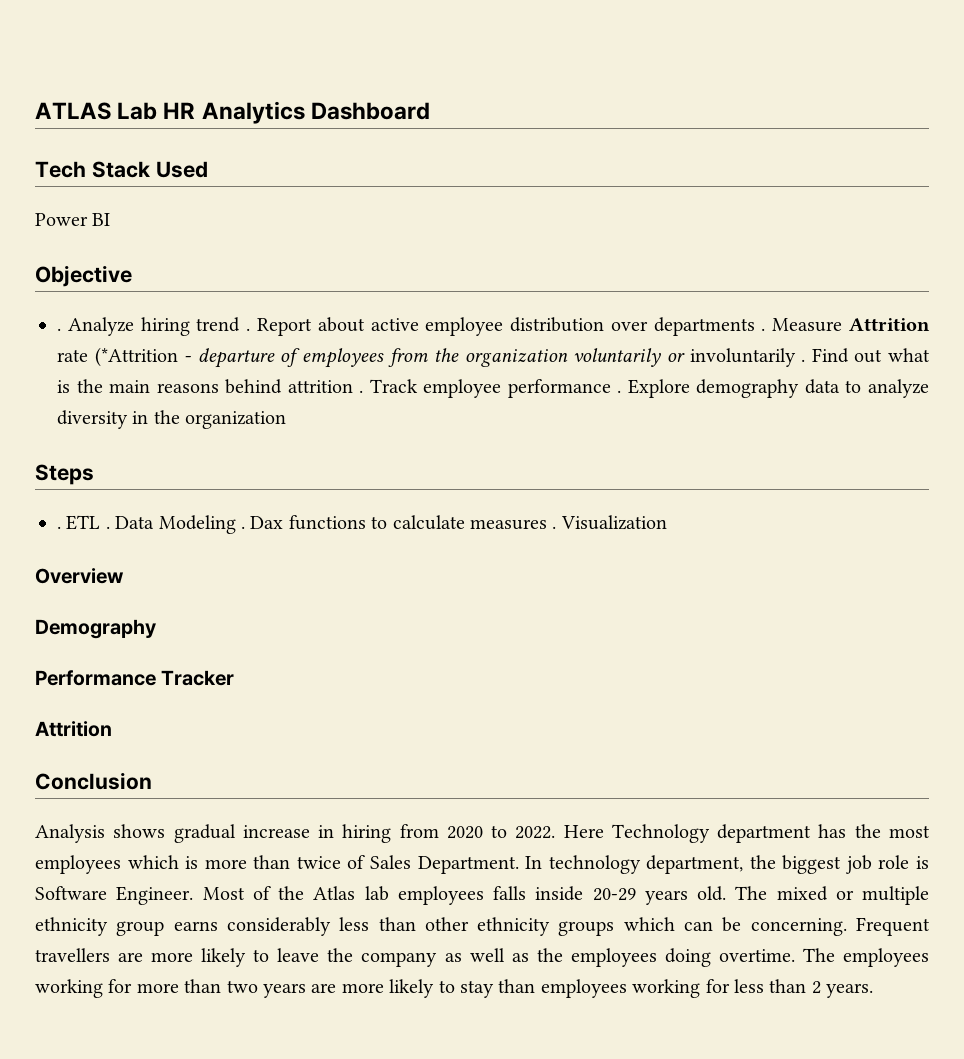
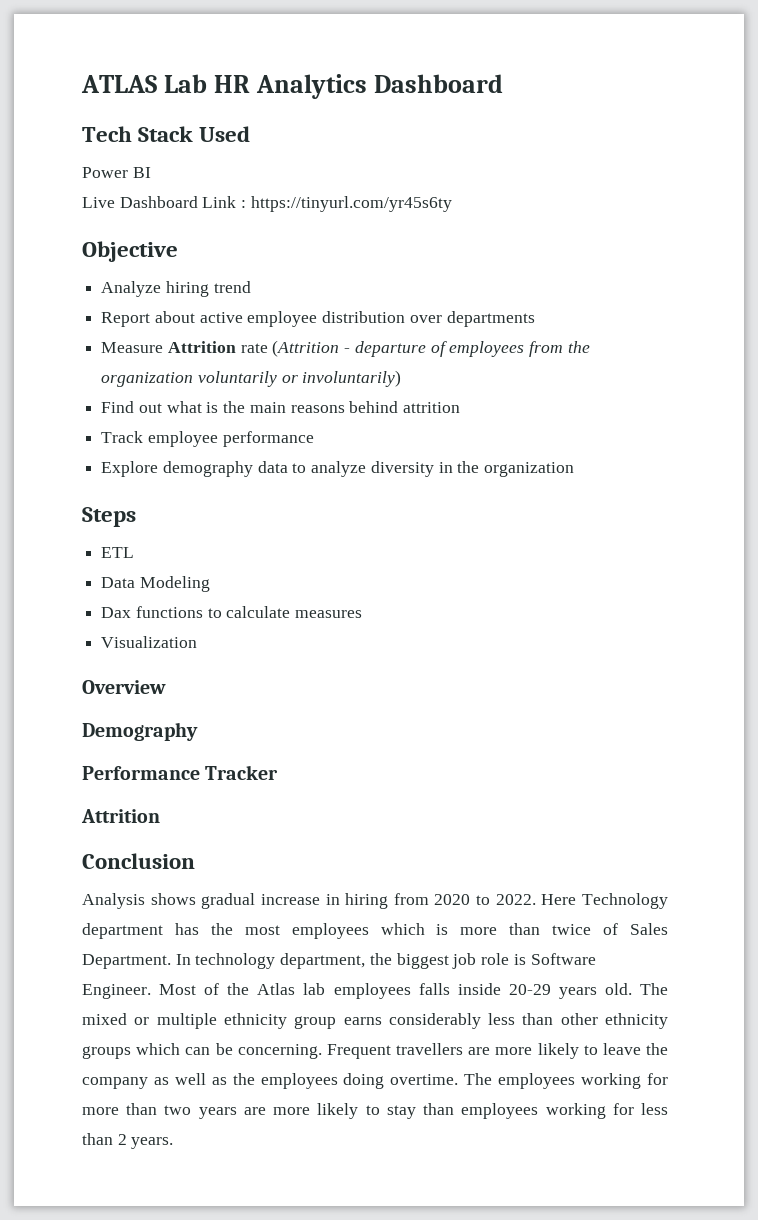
(111, 219) none -> [82,196,452,212] // Live Dashboard Link : https://tinyurl.com/yr45s6ty
[57,328,61,331] . -> (178, 251) none
[246,328,251,331] . -> (251, 287) //
[761,328,766,331] . -> (535, 319) //
[94,347,178,367] (*Attrition -> [272,340,340,357] (Attrition
[689,348,806,367] involuntarily . -> [302,370,402,387] involuntarily) //
[359,390,364,393] . -> (461, 407) //
[617,390,622,393] . -> (314, 439) //
[57,526,61,529] . -> (136, 517) none
[105,526,110,529] . -> (135, 552) //
[241,526,246,529] . -> (210, 584) //
[552,526,557,529] . -> (363, 614) //

